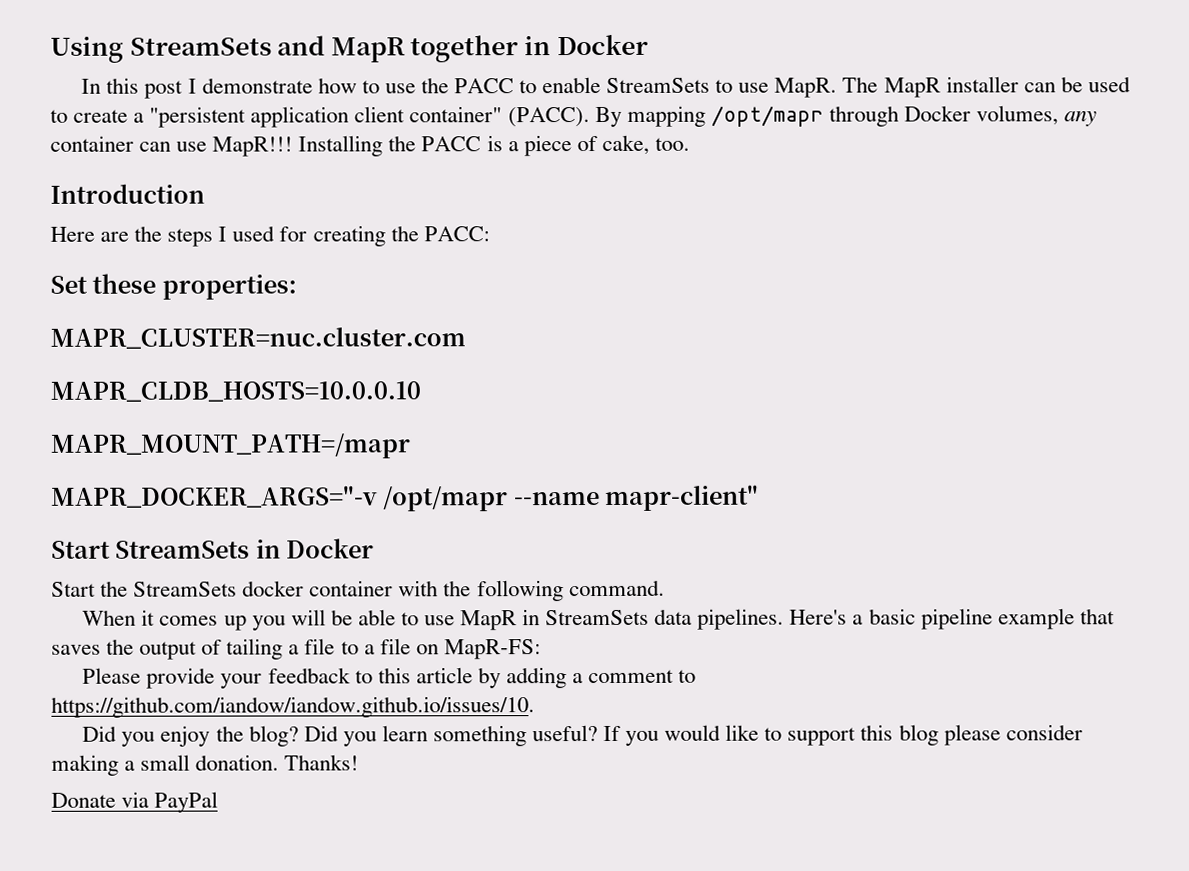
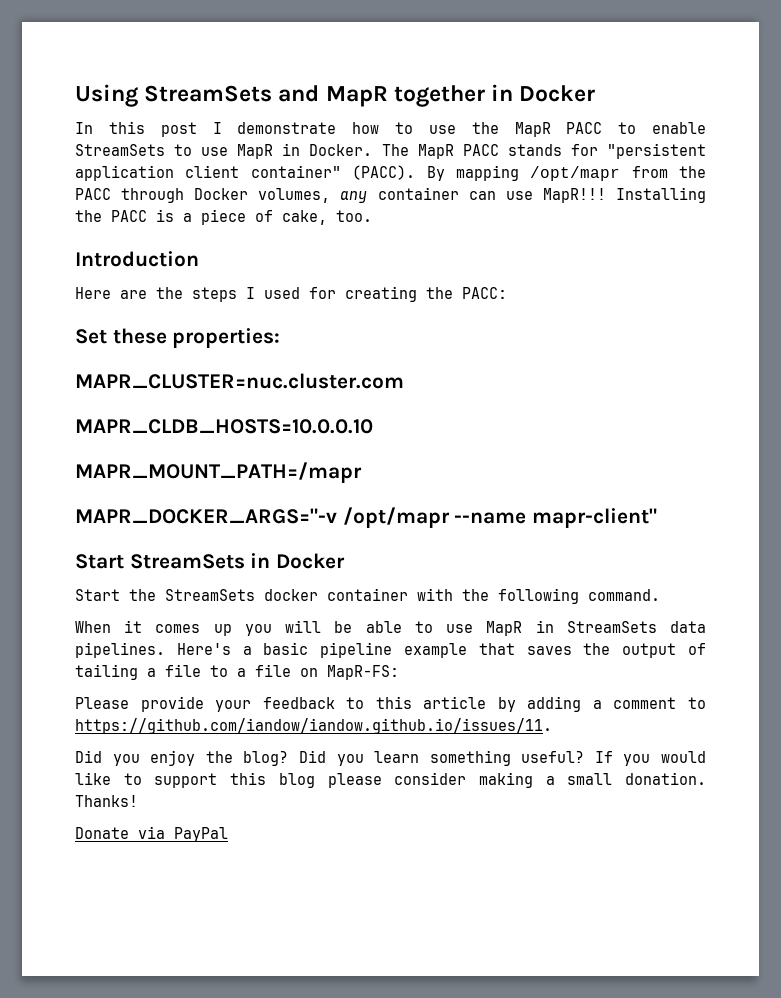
(449, 85) none -> [514,122,551,137] MapR
[774,76,1131,98] [50,109,145,123] MapR. The MapR installer can be used to create a -> [237,143,598,159] MapR in Docker. The MapR PACC stands for
(824, 116) none -> [631,166,706,178] [75,188,111,200] from the PACC
[51,696,535,718] https://github.com/iandow/iandow.github.io/issues/10. -> [75,718,552,734] https://github.com/iandow/iandow.github.io/issues/11.

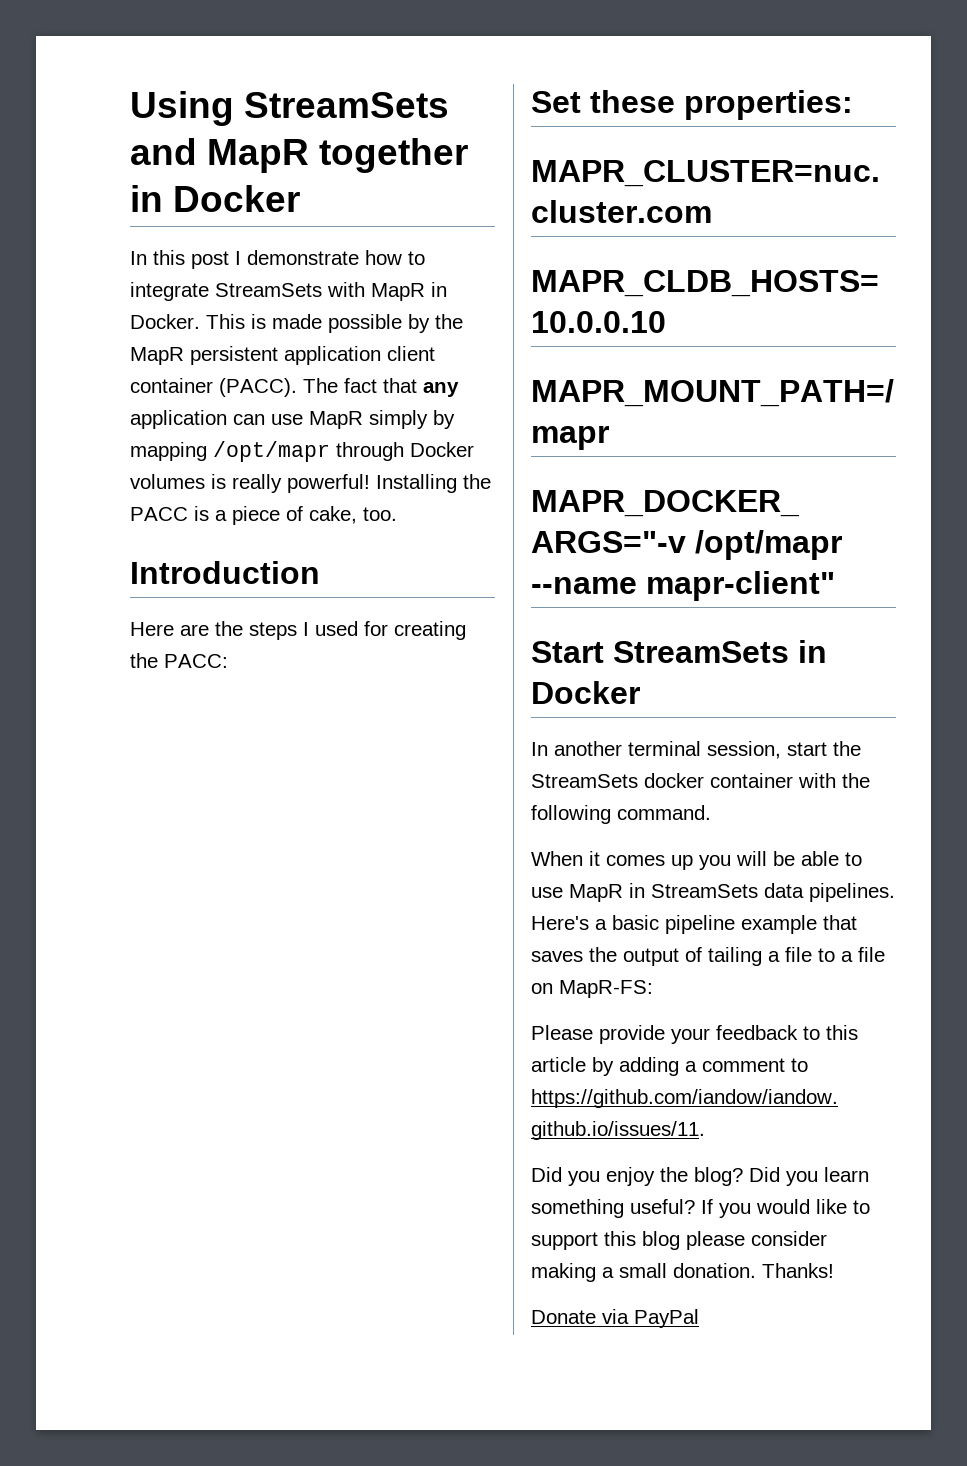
[428,122,706,137] [75,143,706,159] [75,165,706,181] [75,187,606,203] use the MapR PACC to enable StreamSets to use MapR in Docker. The MapR PACC stands for "persistent application client container" (PACC). By mapping /opt/mapr from the PACC through Docker volumes, any container can use MapR!!! -> [130,282,447,301] [130,314,463,333] [130,346,435,365] [130,378,459,397] [130,410,455,429] [130,441,474,462] [130,474,370,493] integrate StreamSets with MapR in Docker. This is made possible by the MapR persistent application client container (PACC). The fact that any application can use MapR simply by mapping /opt/mapr through Docker volumes is really powerful!
[75,589,120,601] Start -> [531,741,827,759] In another terminal session, start

